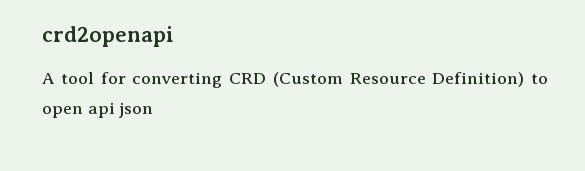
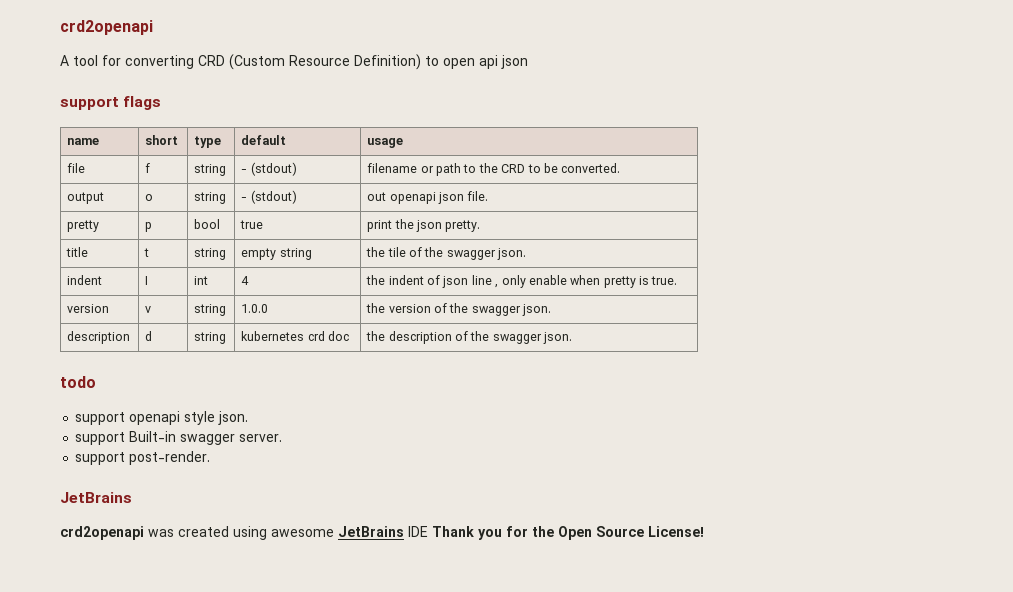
(154, 110) none -> [60,96,162,110] [67,138,100,145] [145,135,179,145] [194,136,222,148] [241,135,287,145] [367,138,404,148] [67,163,86,173] [145,163,151,173] [194,164,227,176] [241,162,297,176] [367,163,621,176] [67,192,105,204] [145,194,154,201] [194,192,227,204] [241,190,297,204] [367,191,489,204] [67,220,100,232] [145,222,153,232] [194,219,221,229] [240,220,264,229] [367,219,481,232] [66,247,89,257] [144,248,150,257] [194,248,227,260] [241,248,312,260] [366,247,527,260] [67,275,103,285] [145,276,149,285] [194,276,209,285] [241,276,250,285] [366,275,678,288] [67,304,110,313] [145,306,152,313] [194,304,227,316] [241,304,269,313] [366,303,552,316] [67,331,131,344] [145,331,153,341] [194,332,227,344] [241,331,350,341] [366,331,573,344] [60,376,96,388] [75,411,249,425] [75,431,283,445] [75,451,211,465] [60,492,132,503] [60,526,704,540] // support flags // name | short | type | default | usage // file | f | string | - (stdout) | filename or path to the CRD to be converted. // output | o | string | - (stdout) | out openapi json file. // pretty | p | bool | true | print the json pretty. // title | t | string | empty string | the tile of the swagger json. // indent | I | int | 4 | the indent of json line , only enable when pretty is true. // version | v | string | 1.0.0 | the version of the swagger json. // description | d | string | kubernetes crd doc | the description of the swagger json. // todo // support openapi style json. // support Built-in swagger server. // support post-render. // JetBrains // crd2openapi was created using awesome JetBrains IDE Thank you for the Open Source License!

